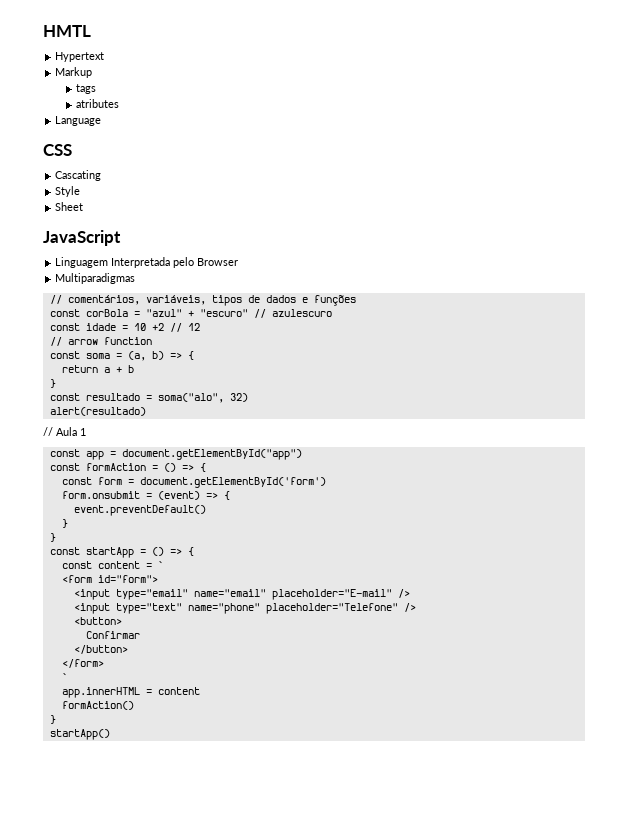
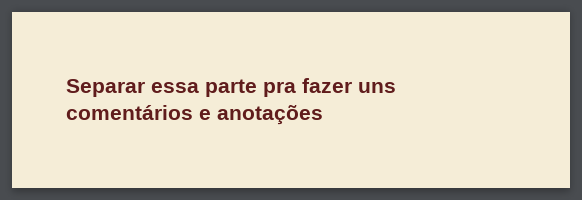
[43,25,91,37] [55,52,105,62] [55,67,93,78] [75,84,96,94] [75,99,119,108] [55,116,102,126] [43,144,72,156] [55,170,102,181] [55,186,81,197] [55,202,84,211] [43,230,121,246] [55,257,239,268] [55,273,136,284] [49,295,356,306] [49,309,332,318] [49,323,200,332] [49,337,152,346] [49,351,194,361] [61,365,134,373] [49,379,56,388] [49,393,248,403] [49,407,146,416] [43,427,86,436] [49,449,302,460] [49,463,206,472] [61,477,326,488] [61,491,230,500] [73,505,206,516] [61,519,68,528] [49,533,56,542] [49,547,194,558] [61,561,164,569] [61,575,158,583] [73,589,410,600] [73,603,416,614] [73,617,122,625] [85,631,140,639] [73,645,128,654] [61,659,104,668] [61,673,68,681] [61,687,200,698] [61,701,134,710] [49,715,56,724] [49,729,110,740] HMTL // Hypertext // Markup // tags // atributes // Language // CSS // Cascating // Style // Sheet // JavaScript // Linguagem Interpretada pelo Browser // Multiparadigmas // // comentários, variáveis, tipos de dados e funções // const corBola = "azul" + "escuro" // azulescuro // const idade = 10 +2 // 12 // // arrow function // const soma = (a, b) => { // return a + b // } // const resultado = soma("alo", 32) // alert(resultado) // // Aula 1 // const app = document.getElementById("app") // const formAction = () => { // const form = document.getElementById('form') // form.onsubmit = (event) => { // event.preventDefault() // } // } // const startApp = () => { // const content = ` // <form id="form"> // <input type="email" name="email" placeholder="E-mail" /> // <input type="text" name="phone" placeholder="Telefone" /> // <button> // Confirmar // </button> // </form> // ` // app.innerHTML = content // formAction() // } // startApp() -> [66,78,396,97] [66,105,323,125] Separar essa parte pra fazer uns comentários e anotações

